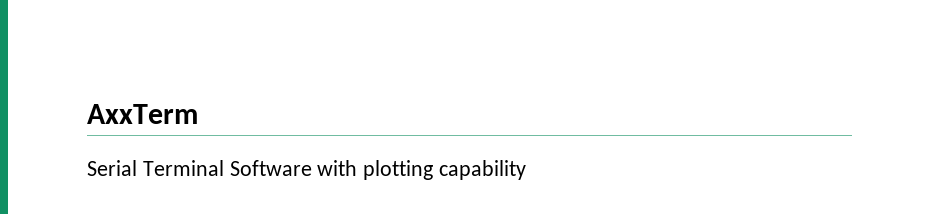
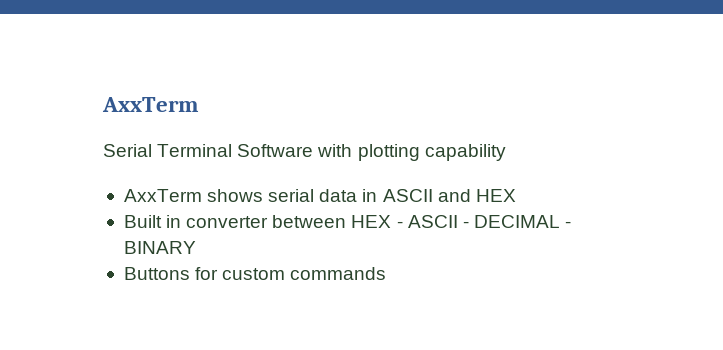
(527, 170) none -> [123,189,516,202] [123,215,572,228] [123,241,196,254] [123,267,387,280] // AxxTerm shows serial data in ASCII and HEX // Built in converter between HEX - ASCII - DECIMAL - BINARY // Buttons for custom commands

